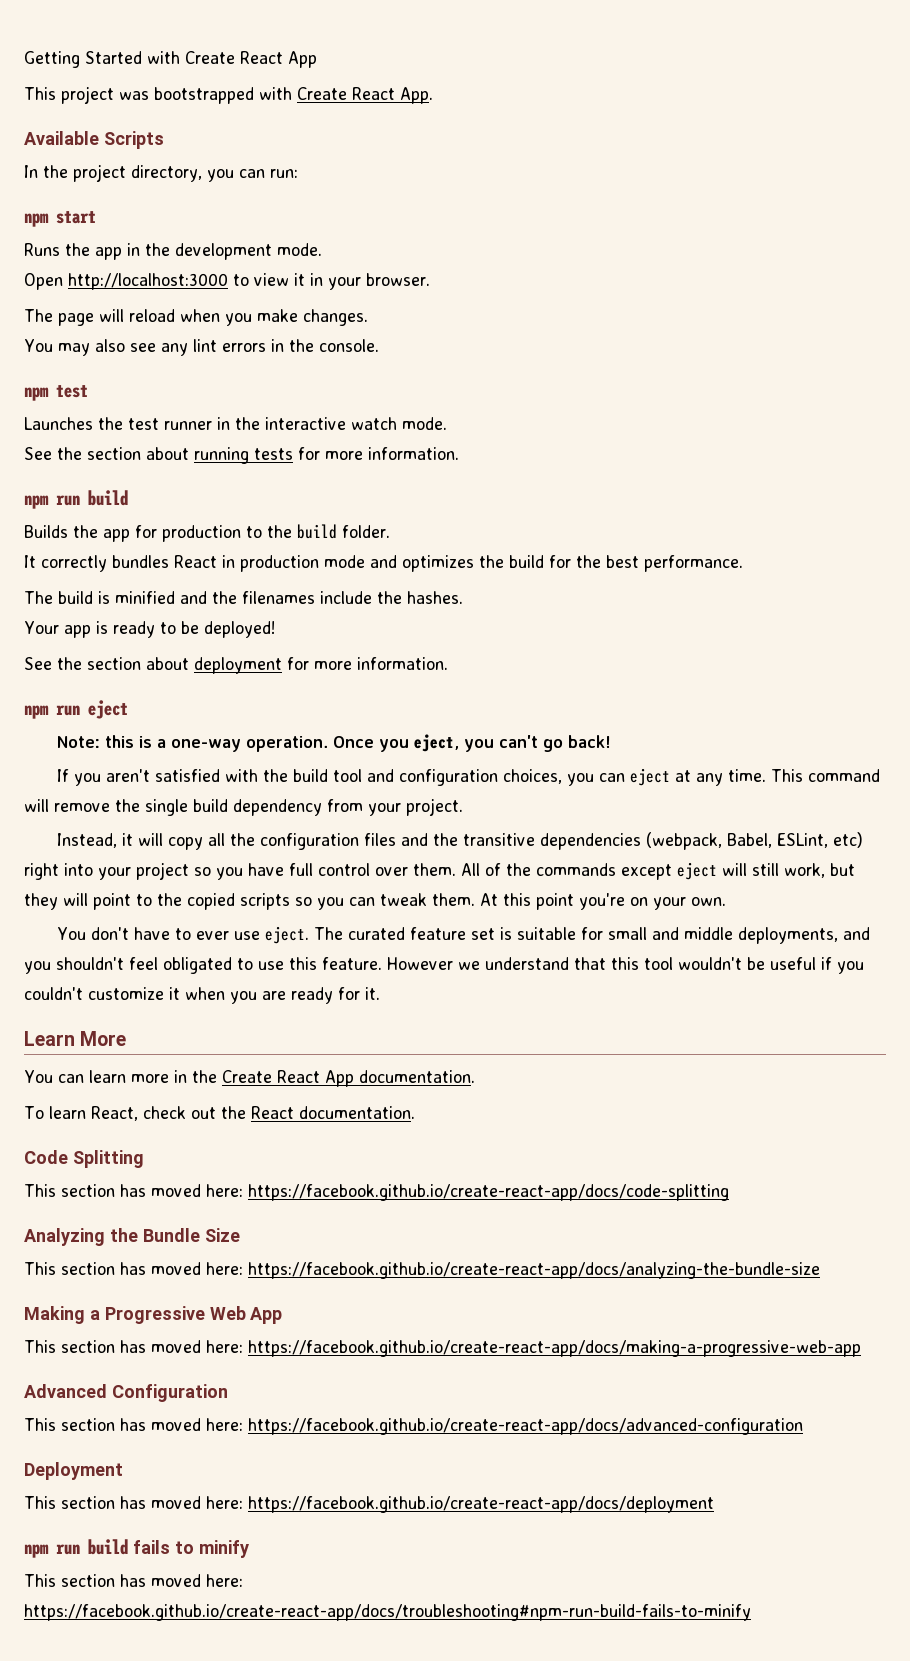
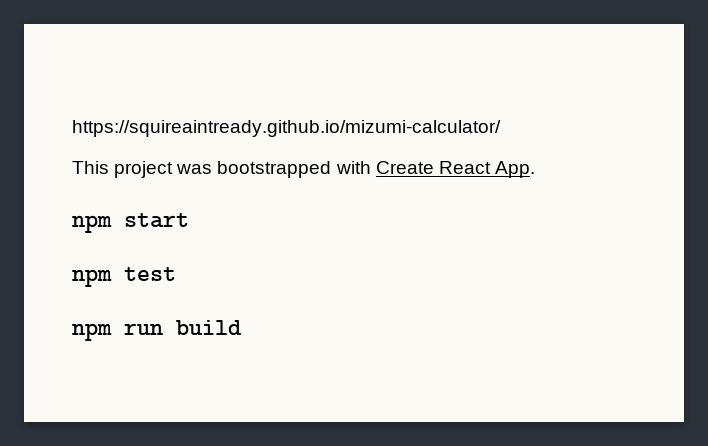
[24,51,317,68] Getting Started with Create React App -> [72,120,501,137] https://squireaintready.github.io/mizumi-calculator/
[24,131,164,149] [24,164,298,182] [24,211,96,227] [24,243,322,260] [24,273,430,290] [24,309,368,326] [24,339,379,356] [24,385,88,401] [24,417,447,430] [24,447,459,464] [24,490,128,509] [24,524,390,542] [24,555,743,572] [24,591,463,604] [24,621,275,638] [24,657,448,674] [24,700,128,719] [57,734,612,752] [57,768,881,786] [24,798,463,816] [57,832,864,850] [24,862,855,880] [24,893,726,910] [57,926,871,944] [24,957,864,974] [24,987,380,1004] [24,1031,127,1046] [24,1070,475,1087] [24,1106,415,1121] [24,1150,144,1168] [24,1184,729,1201] [24,1228,240,1246] [24,1262,820,1279] [24,1306,283,1324] [24,1340,861,1357] [24,1384,228,1402] [24,1418,803,1435] [24,1462,123,1480] [24,1496,714,1513] [24,1539,249,1558] [24,1574,243,1587] [24,1604,751,1621] Available Scripts // In the project directory, you can run: // npm start // Runs the app in the development mode. // Open http://localhost:3000 to view it in your browser. // The page will reload when you make changes. // You may also see any lint errors in the console. // npm test // Launches the test runner in the interactive watch mode. // See the section about running tests for more information. // npm run build // Builds the app for production to the build folder. // It correctly bundles React in production mode and optimizes the build for the best performance. // The build is minified and the filenames include the hashes. // Your app is ready to be deployed! // See the section about deployment for more information. // npm run eject // Note: this is a one-way operation. Once you eject, you can't go back! // If you aren't satisfied with the build tool and configuration choices, you can eject at any time. This command will remove the single build dependency from your project. // Instead, it will copy all the configuration files and the transitive dependencies (webpack, Babel, ESLint, etc) right into your project so you have full control over them. All of the commands except eject will still work, but they will point to the copied scripts so you can tweak them. At this point you're on your own. // You don't have to ever use eject. The curated feature set is suitable for small and middle deployments, and you shouldn't feel obligated to use this feature. However we understand that this tool wouldn't be useful if you couldn't customize it when you are ready for it. // Learn More // You can learn more in the Create React App documentation. // To learn React, check out the React documentation. // Code Splitting // This section has moved here: https://facebook.github.io/create-react-app/docs/code-splitting // Analyzing the Bundle Size // This section has moved here: https://facebook.github.io/create-react-app/docs/analyzing-the-bundle-size // Making a Progressive Web App // This section has moved here: https://facebook.github.io/create-react-app/docs/making-a-progressive-web-app // Advanced Configuration // This section has moved here: https://facebook.github.io/create-react-app/docs/advanced-configuration // Deployment // This section has moved here: https://facebook.github.io/create-react-app/docs/deployment // npm run build fails to minify // This section has moved here: https://facebook.github.io/create-react-app/docs/troubleshooting#npm-run-build-fails-to-minify -> [72,213,189,233] [72,267,176,287] [72,320,242,341] npm start // npm test // npm run build

